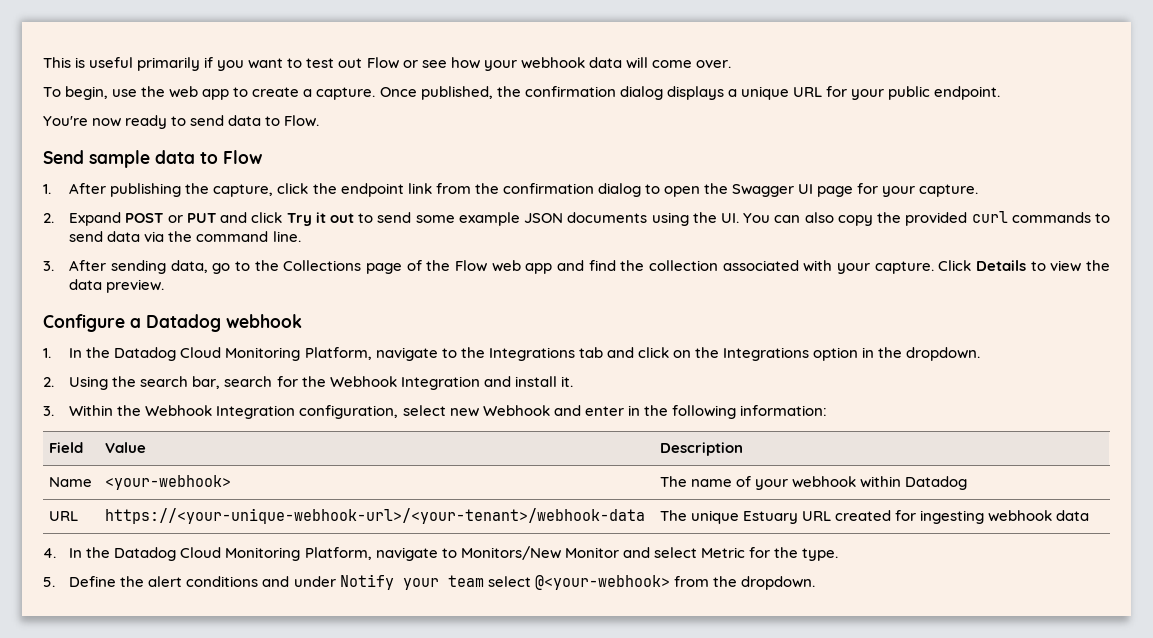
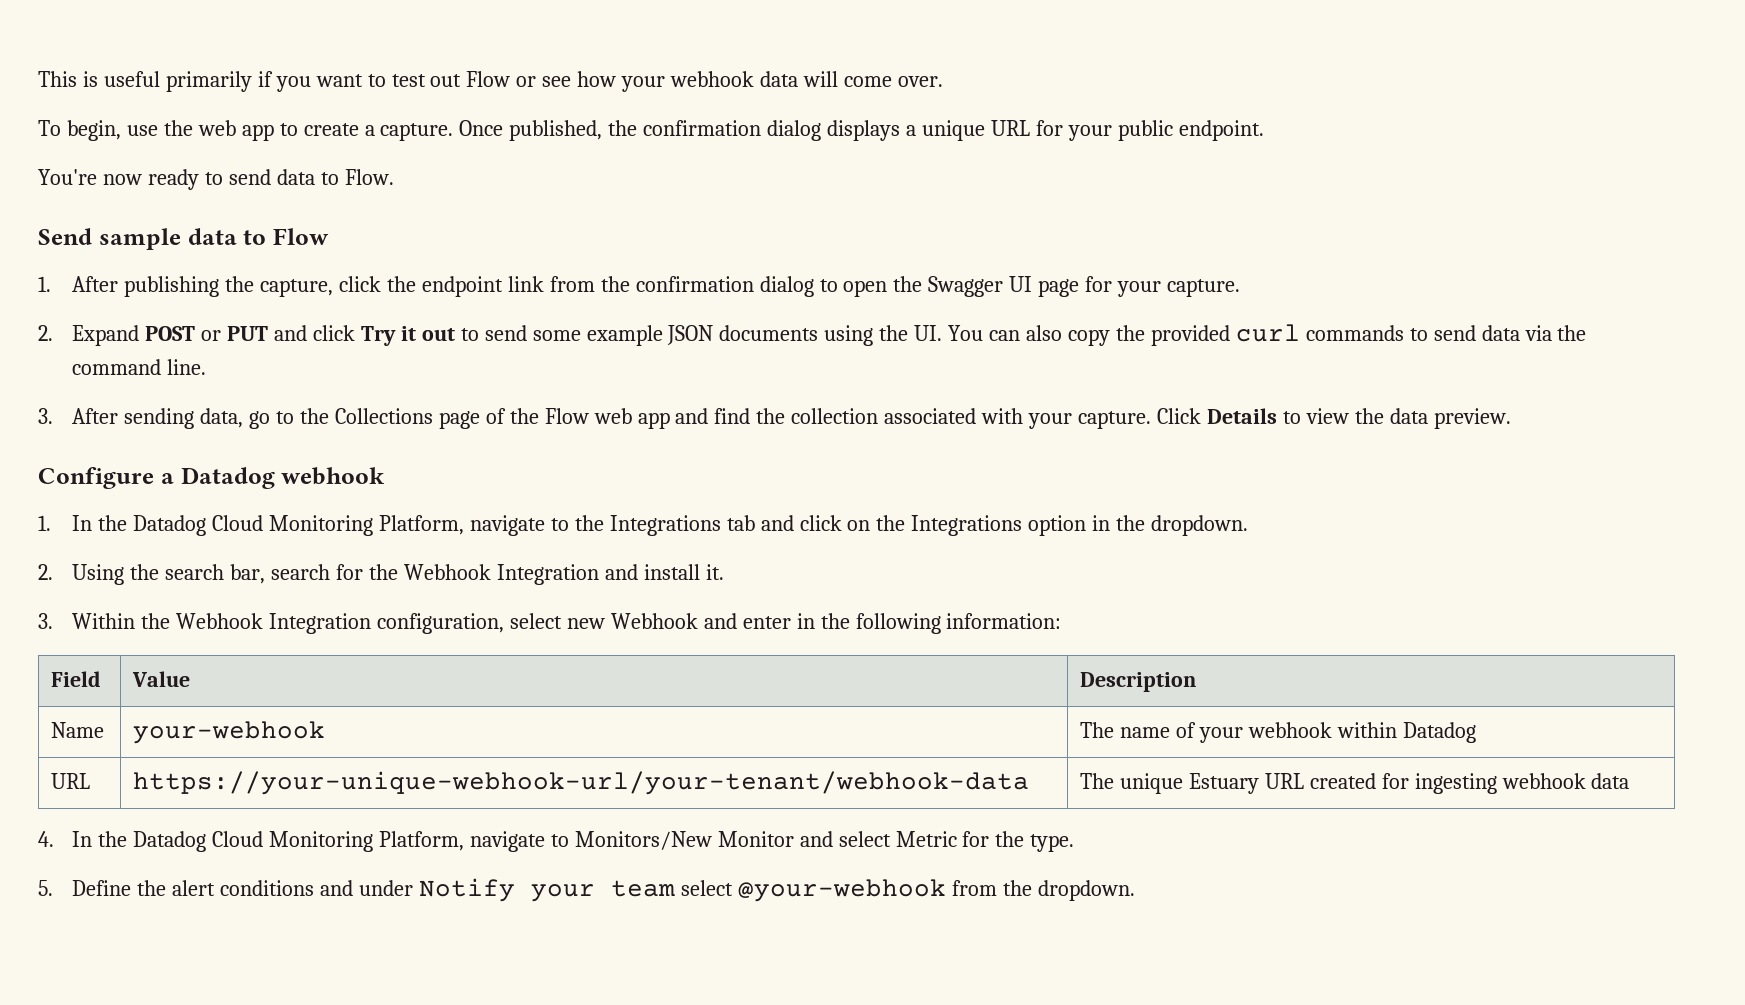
[105,475,232,490] <your-webhook> -> [132,721,325,744] your-webhook
[105,508,646,524] https://<your-unique-webhook-url>/<your-tenant>/webhook-data -> [132,771,1029,795] https://your-unique-webhook-url/your-tenant/webhook-data
[534,575,670,590] @<your-webhook> -> [737,879,946,902] @your-webhook

